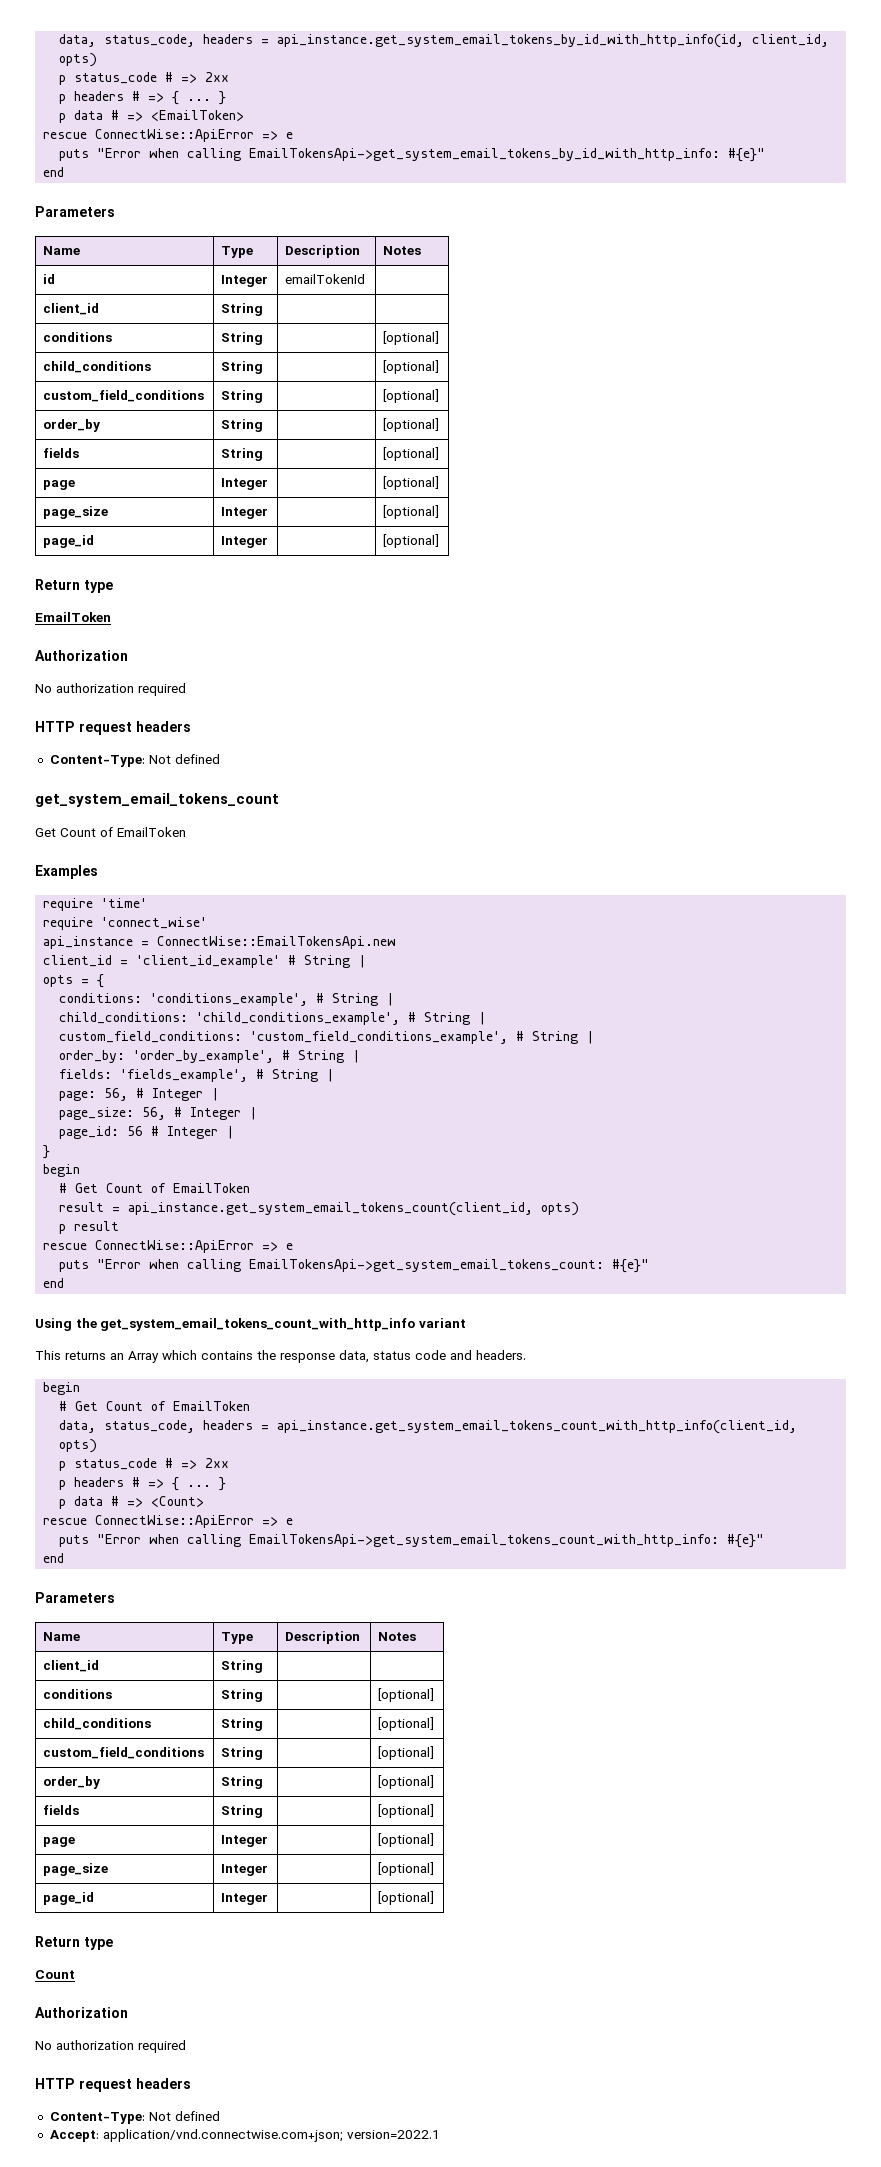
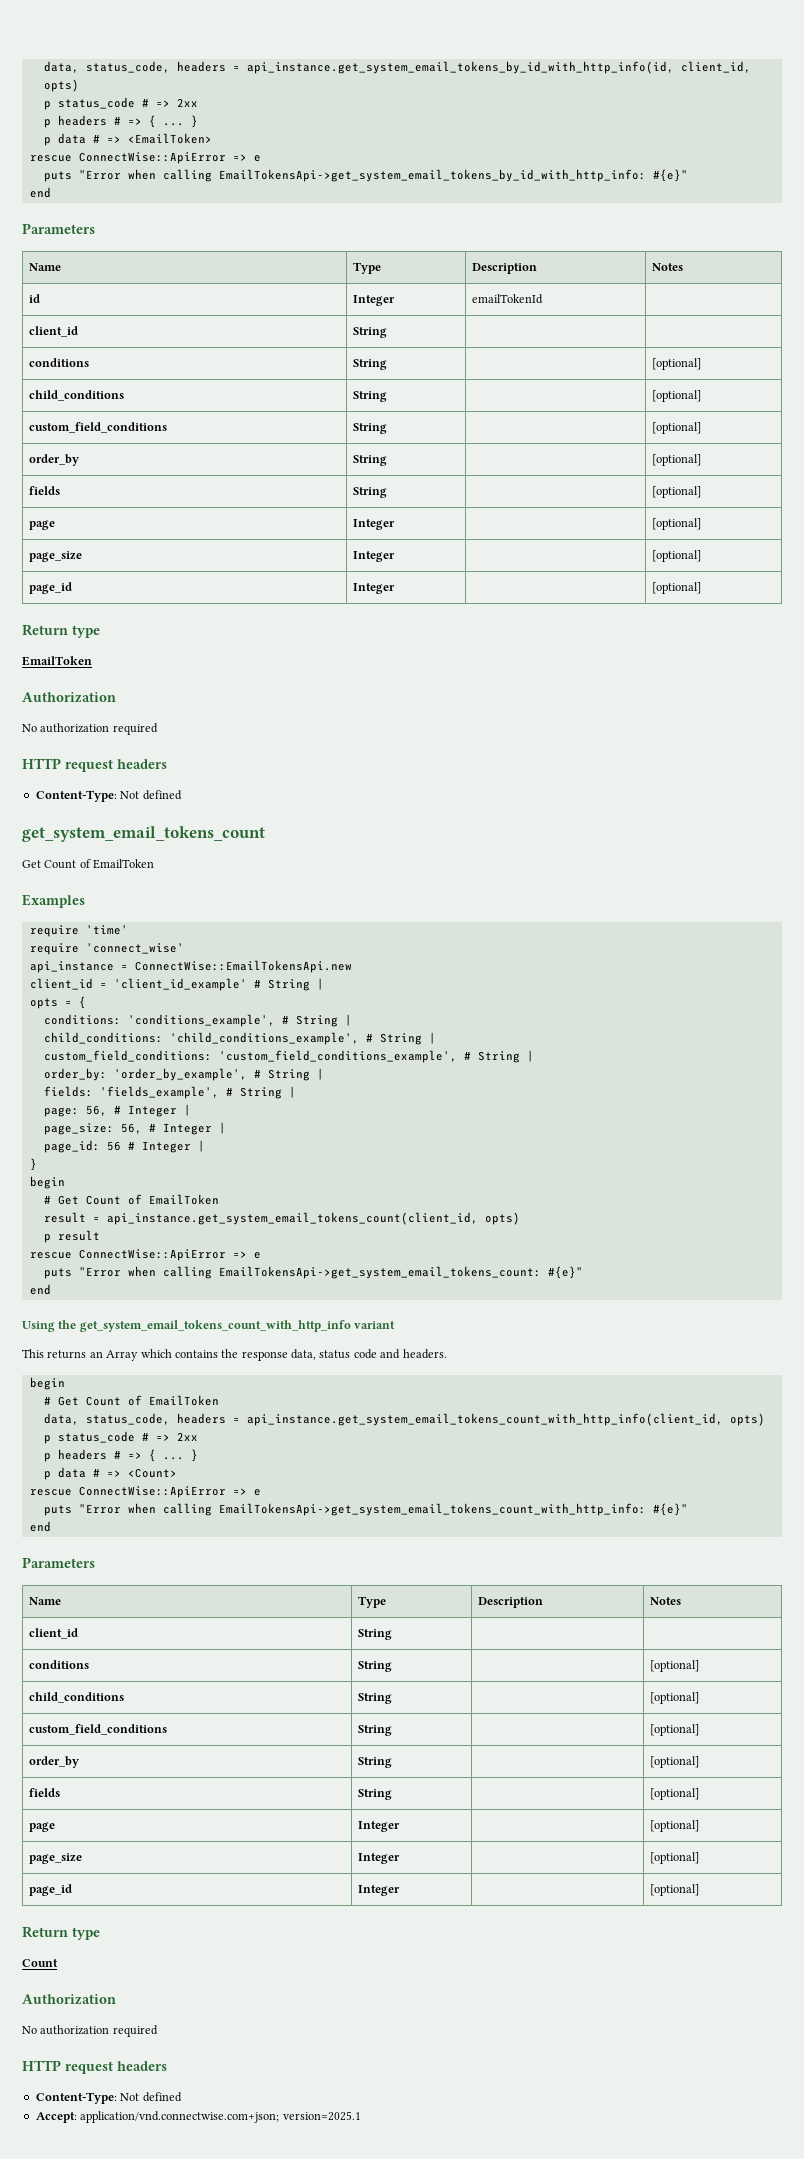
[346,2130,440,2139] version=2022.1 -> [282,2111,361,2121] version=2025.1

